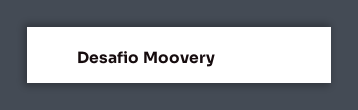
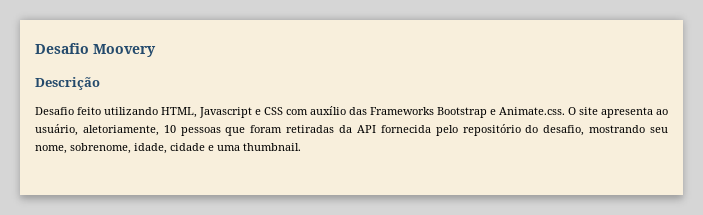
(216, 59) none -> [35,77,100,90] [35,106,668,118] [35,124,669,136] [35,143,301,154] // Descrição // Desafio feito utilizando HTML, Javascript e CSS com auxílio das Frameworks Bootstrap e Animate.css. O site apresenta ao usuário, aletoriamente, 10 pessoas que foram retiradas da API fornecida pelo repositório do desafio, mostrando seu nome, sobrenome, idade, cidade e uma thumbnail.

